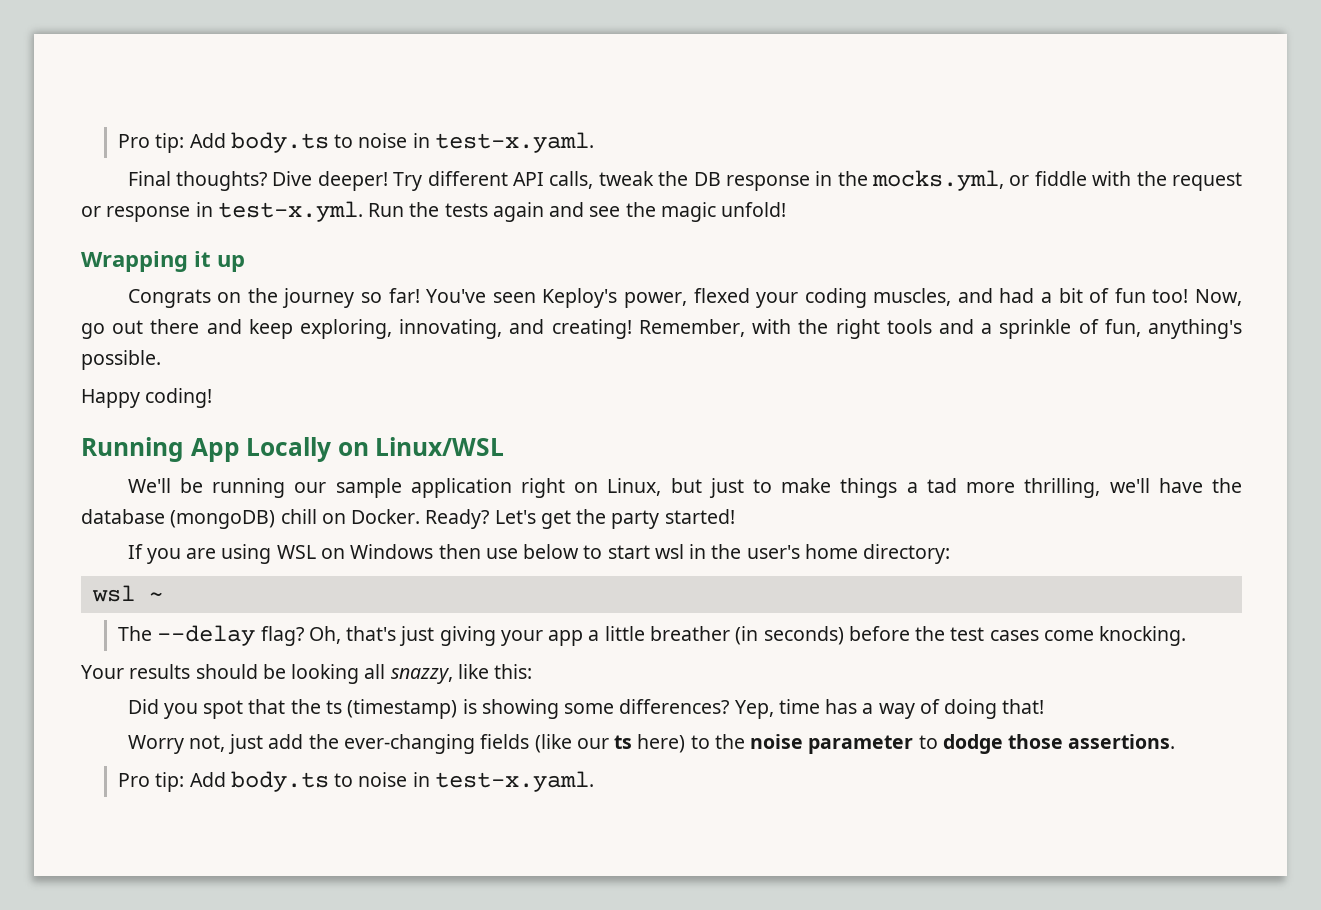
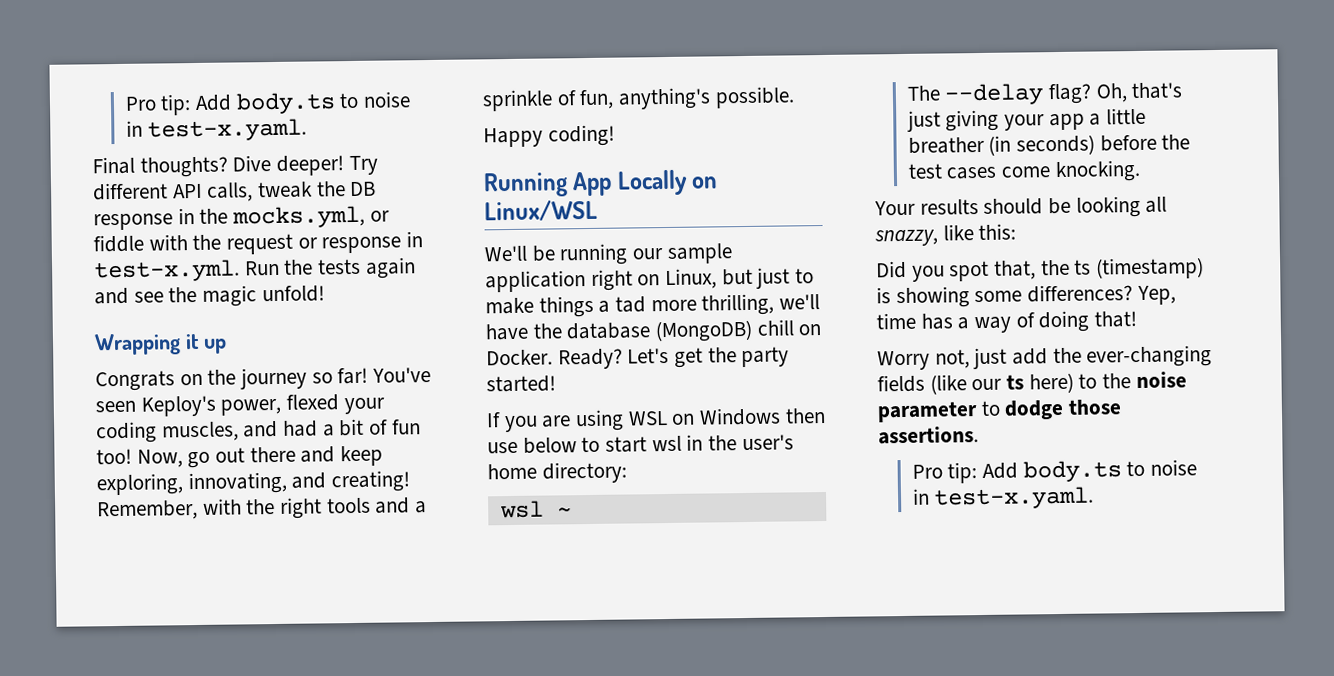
[170,510,276,529] (mongoDB) -> [655,319,754,343] (MongoDB)
[248,699,286,714] that -> [994,260,1037,280] that,

